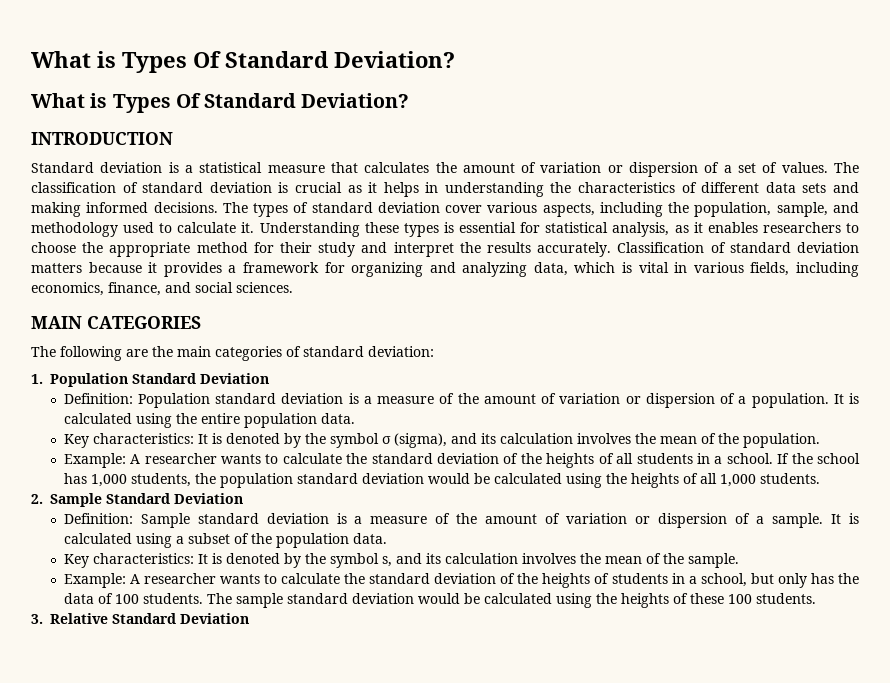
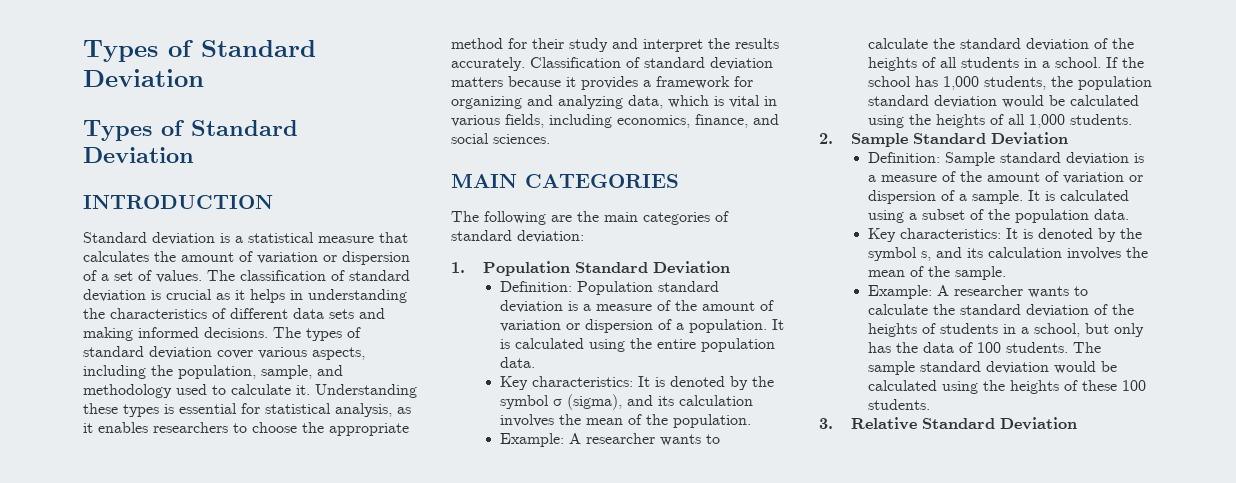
[31,51,455,73] [31,93,410,113] What is Types Of Standard Deviation? // What is Types Of Standard Deviation? -> [83,40,316,62] [83,69,204,87] [83,120,298,141] [83,147,194,163] Types of Standard Deviation // Types of Standard Deviation

